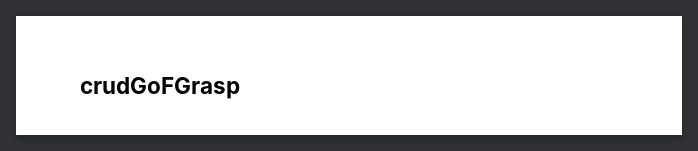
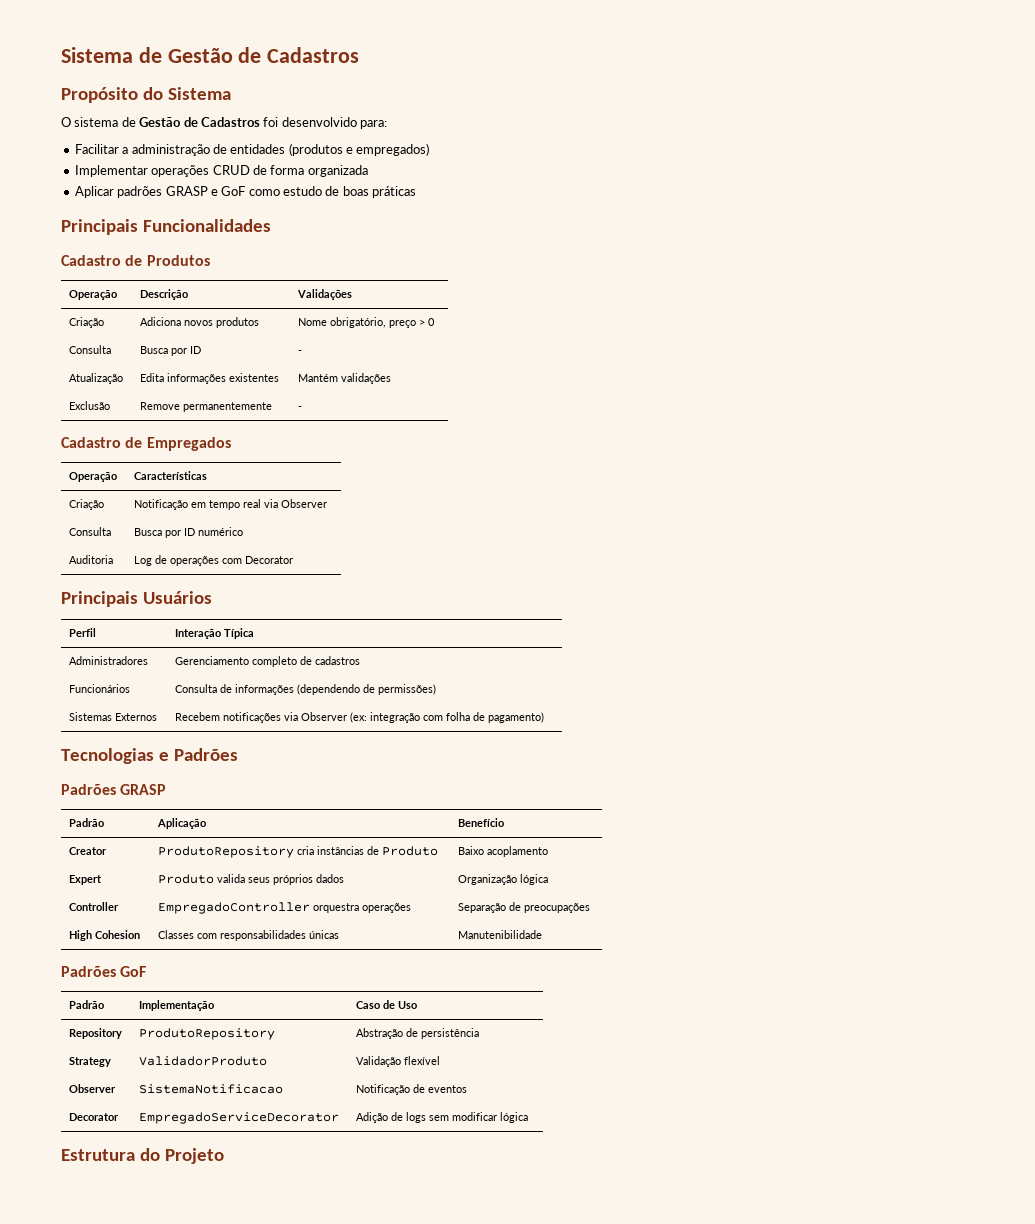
[80,77,240,99] crudGoFGrasp -> [61,47,360,63] [61,87,231,103] [61,117,387,129] [74,143,430,156] [74,165,368,177] [74,186,417,198] [61,219,271,235] [61,255,210,266] [69,290,118,300] [140,289,189,300] [297,289,353,300] [69,317,105,328] [140,317,260,328] [298,317,436,328] [69,345,112,354] [140,346,202,356] [298,350,303,354] [69,373,124,384] [140,373,280,384] [298,373,392,384] [69,401,111,410] [140,402,273,412] [298,406,303,410] [61,437,231,451] [69,472,118,482] [134,471,208,480] [69,499,105,510] [134,499,328,510] [69,527,112,536] [134,527,244,538] [69,555,114,564] [134,555,294,566] [61,591,212,607] [69,628,97,637] [175,628,255,639] [69,656,149,665] [175,656,361,667] [69,684,131,693] [175,684,437,695] [69,712,158,721] [175,712,545,723] [61,748,238,764] [61,784,167,795] [69,818,105,827] [157,818,207,829] [458,818,505,827] [69,847,108,855] [158,846,439,858] [458,846,549,857] [69,875,103,885] [158,874,345,885] [458,874,549,885] [69,902,120,911] [158,902,412,914] [458,902,591,913] [69,930,141,941] [158,930,340,941] [458,930,543,939] [61,966,147,977] [69,1000,105,1009] [139,1000,215,1011] [356,1000,418,1009] [69,1028,123,1039] [139,1028,276,1040] [356,1028,480,1039] [69,1057,112,1067] [139,1056,268,1066] [356,1056,441,1067] [69,1084,117,1093] [139,1084,284,1094] [356,1084,468,1095] [69,1113,120,1121] [139,1112,340,1124] [356,1112,529,1123] [61,1148,224,1164] Sistema de Gestão de Cadastros // Propósito do Sistema // O sistema de Gestão de Cadastros foi desenvolvido para: // Facilitar a administração de entidades (produtos e empregados) // Implementar operações CRUD de forma organizada // Aplicar padrões GRASP e GoF como estudo de boas práticas // Principais Funcionalidades // Cadastro de Produtos // Operação | Descrição | Validações // Criação | Adiciona novos produtos | Nome obrigatório, preço > 0 // Consulta | Busca por ID | - // Atualização | Edita informações existentes | Mantém validações // Exclusão | Remove permanentemente | - // Cadastro de Empregados // Operação | Características // Criação | Notificação em tempo real via Observer // Consulta | Busca por ID numérico // Auditoria | Log de operações com Decorator // Principais Usuários // Perfil | Interação Típica // Administradores | Gerenciamento completo de cadastros // Funcionários | Consulta de informações (dependendo de permissões) // Sistemas Externos | Recebem notificações via Observer (ex: integração com folha de pagamento) // Tecnologias e Padrões // Padrões GRASP // Padrão | Aplicação | Benefício // Creator | ProdutoRepository cria instâncias de Produto | Baixo acoplamento // Expert | Produto valida seus próprios dados | Organização lógica // Controller | EmpregadoController orquestra operações | Separação de preocupações // High Cohesion | Classes com responsabilidades únicas | Manutenibilidade // Padrões GoF // Padrão | Implementação | Caso de Uso // Repository | ProdutoRepository | Abstração de persistência // Strategy | ValidadorProduto | Validação flexível // Observer | SistemaNotificacao | Notificação de eventos // Decorator | EmpregadoServiceDecorator | Adição de logs sem modificar lógica // Estrutura do Projeto

